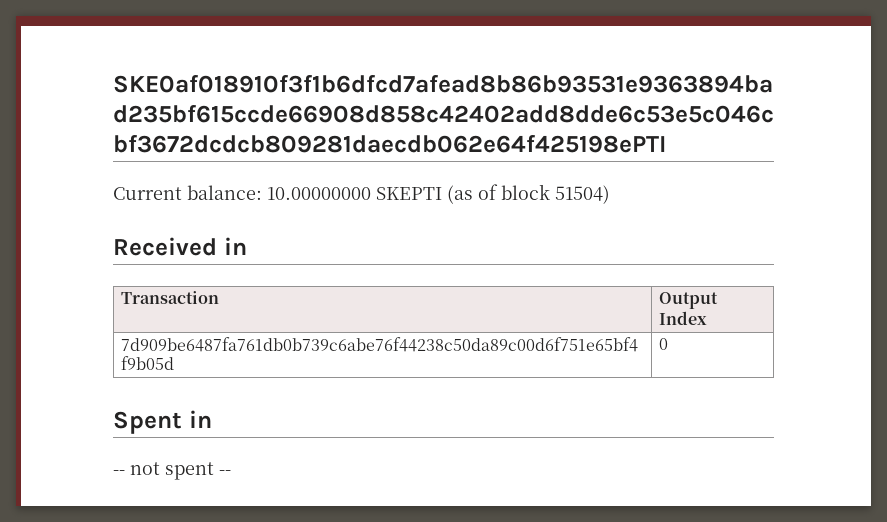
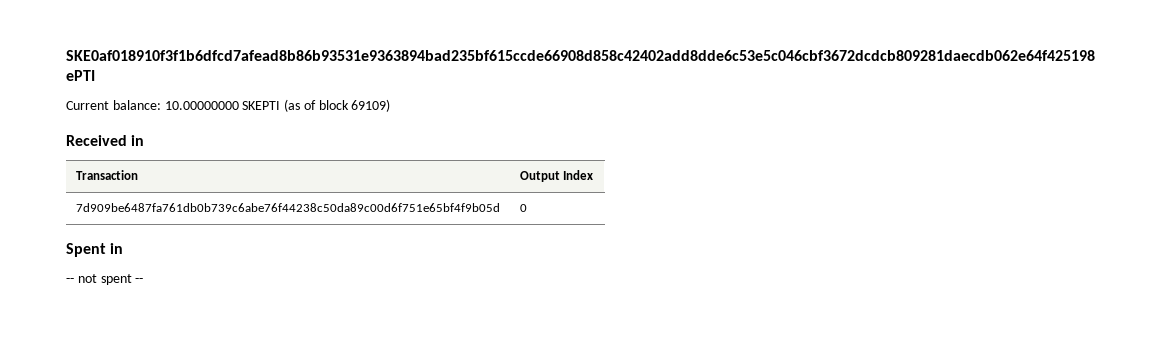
[555,185,610,204] 51504) -> [351,99,391,112] 69109)

